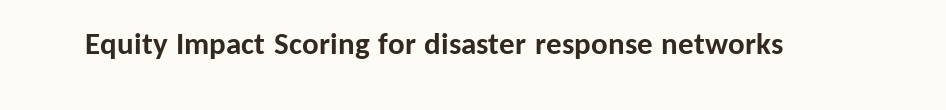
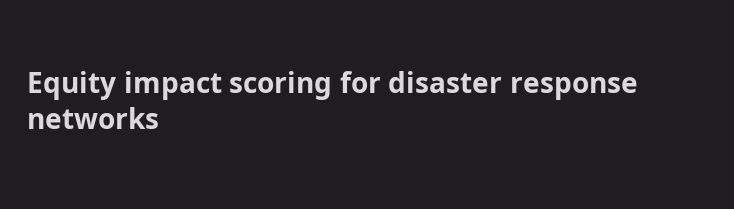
[176,33,370,59] Impact Scoring -> [123,71,333,100] impact scoring

